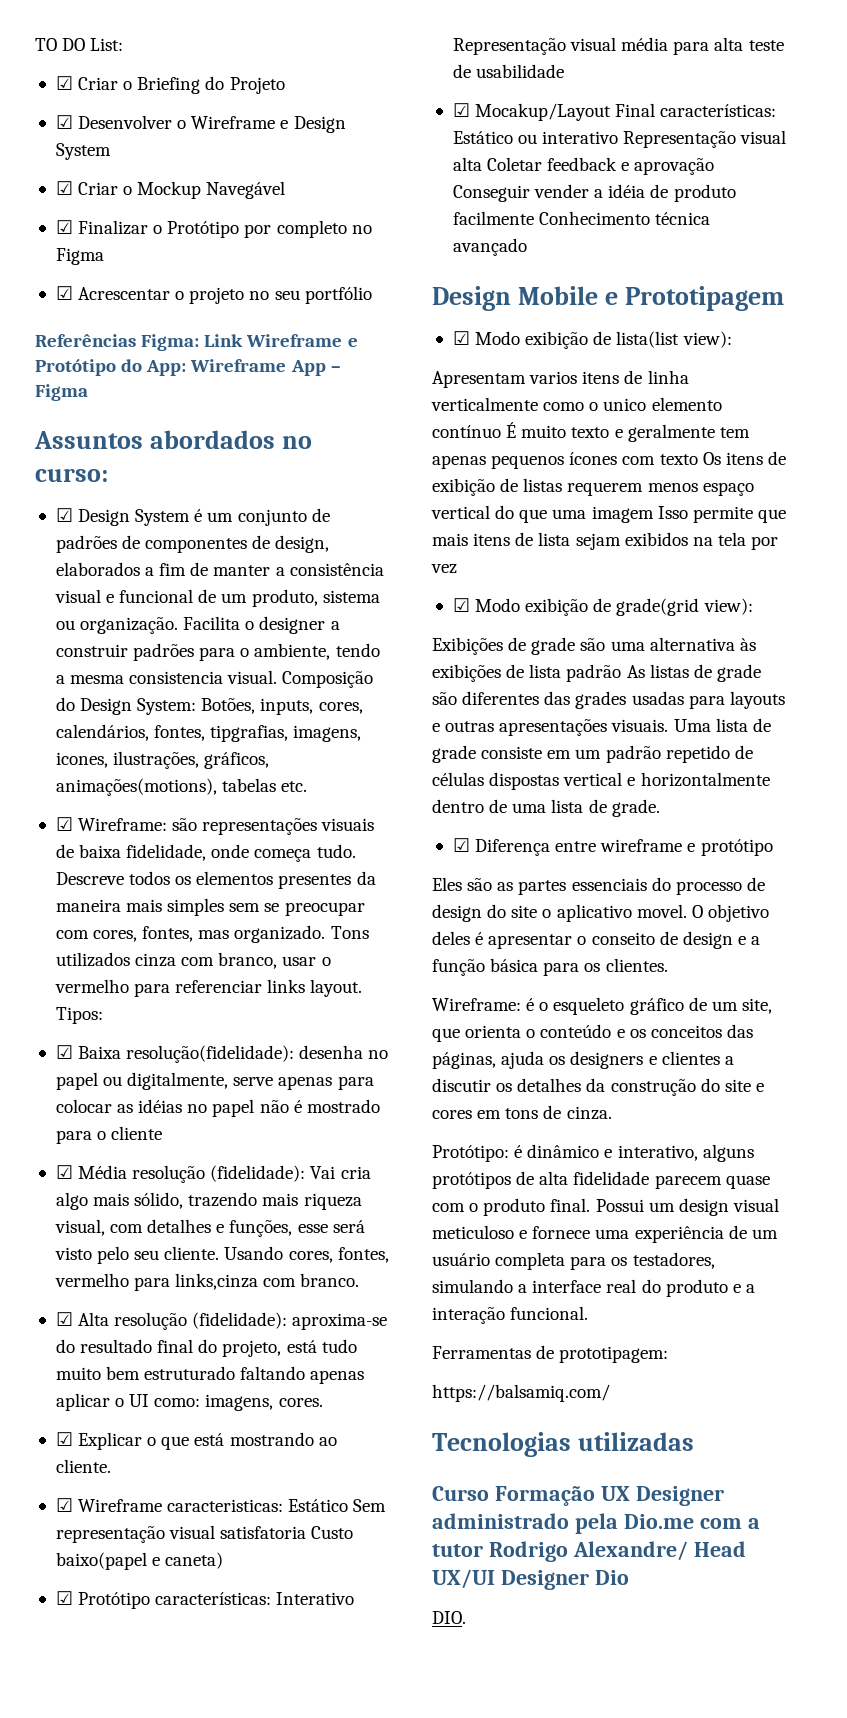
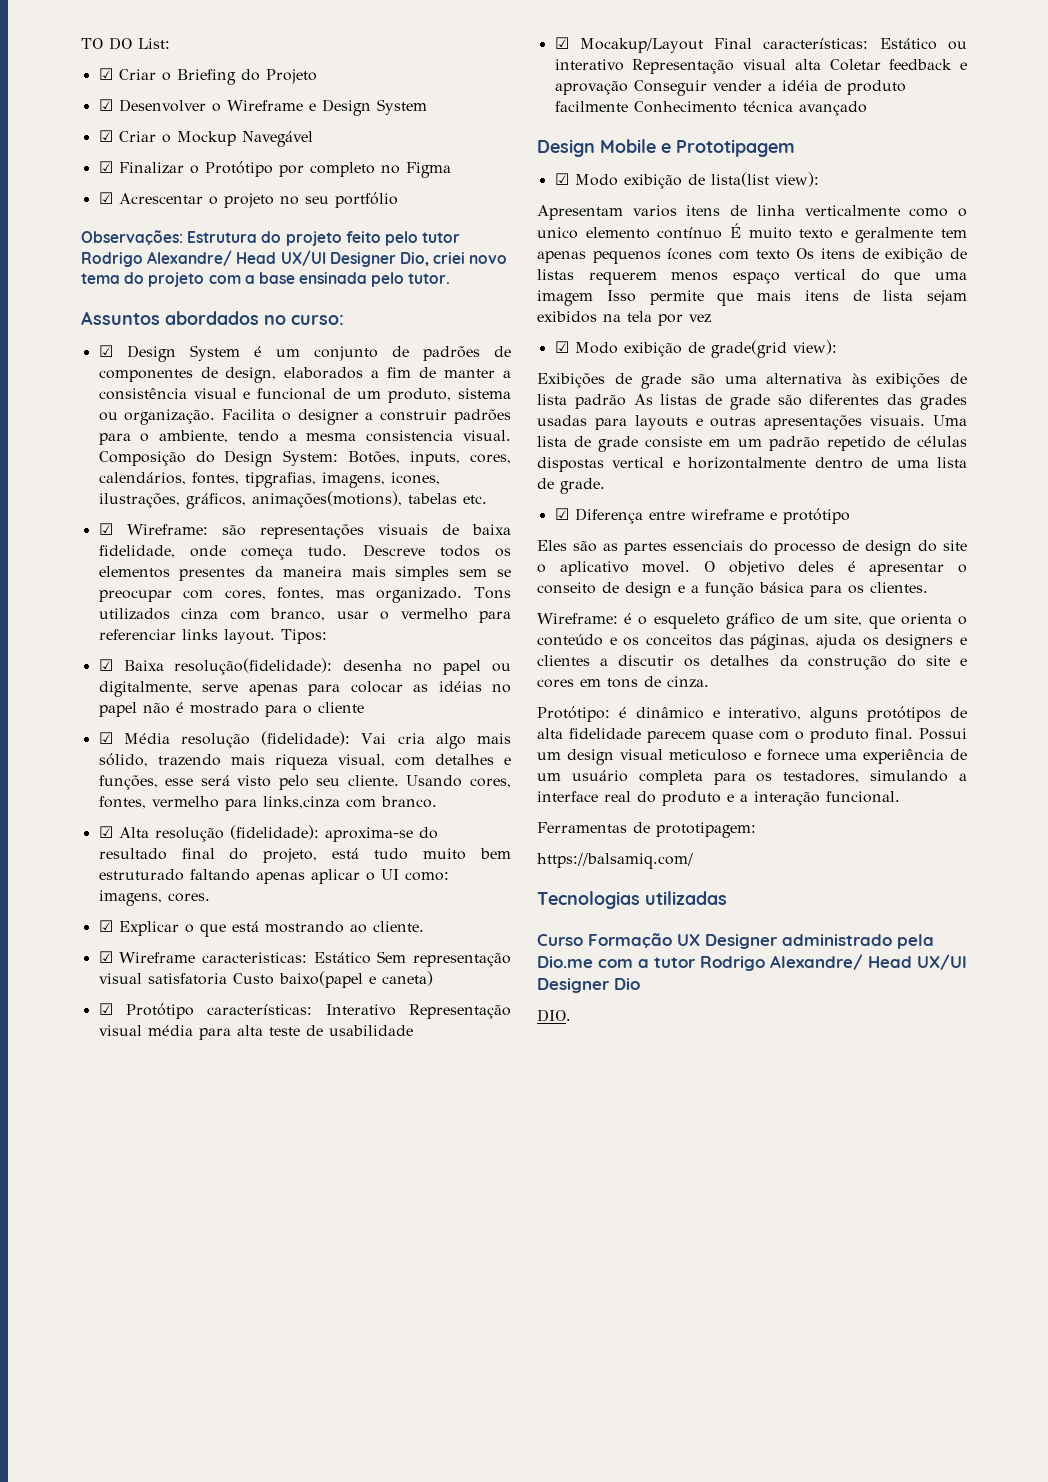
[35,334,358,351] [35,359,341,376] [35,384,88,401] Referências Figma: Link Wireframe e Protótipo do App: Wireframe App – Figma -> [81,230,461,246] [81,250,508,267] [81,272,451,287] Observações: Estrutura do projeto feito pelo tutor Rodrigo Alexandre/ Head UX/UI Designer Dio, criei novo tema do projeto com a base ensinada pelo tutor.

